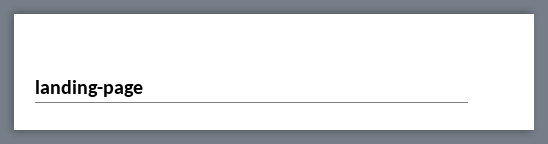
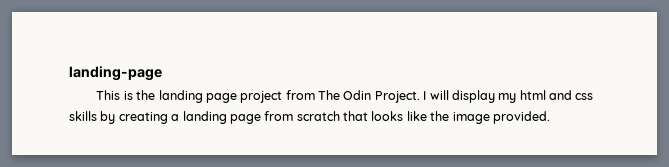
(143, 88) none -> [96,90,594,103] [69,111,550,124] // This is the landing page project from The Odin Project. I will display my html and css skills by creating a landing page from scratch that looks like the image provided.

